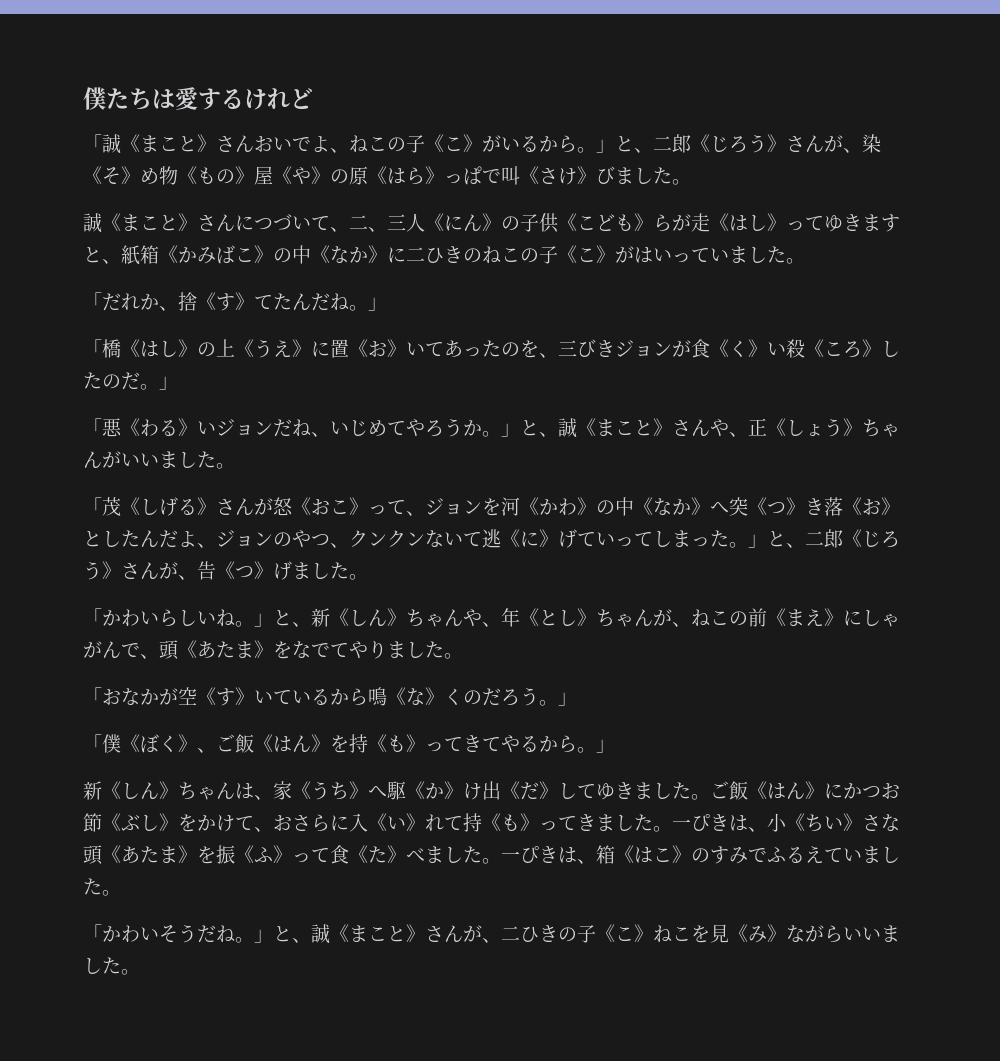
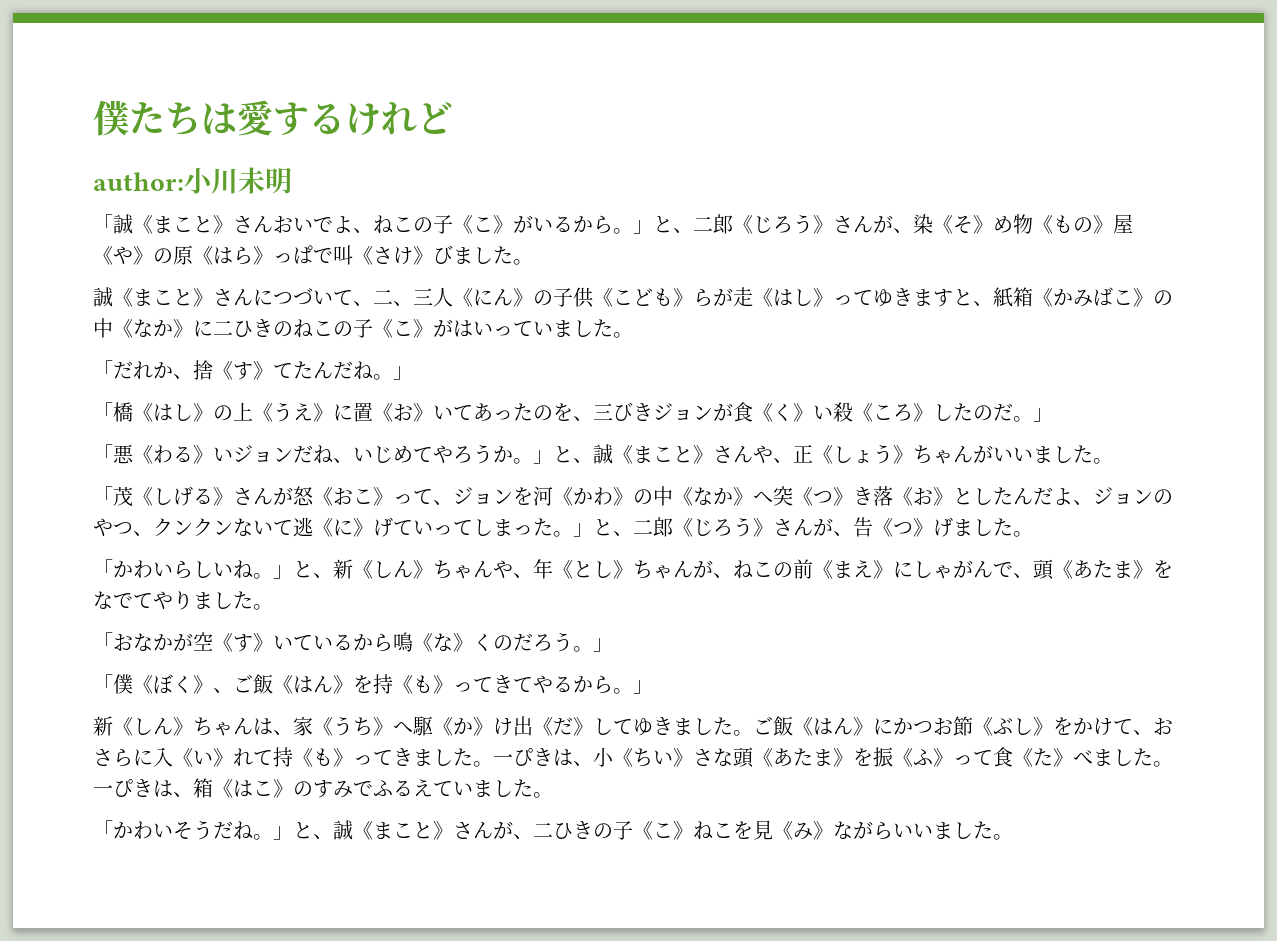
(313, 98) none -> [93,167,292,194] // author:小川未明

